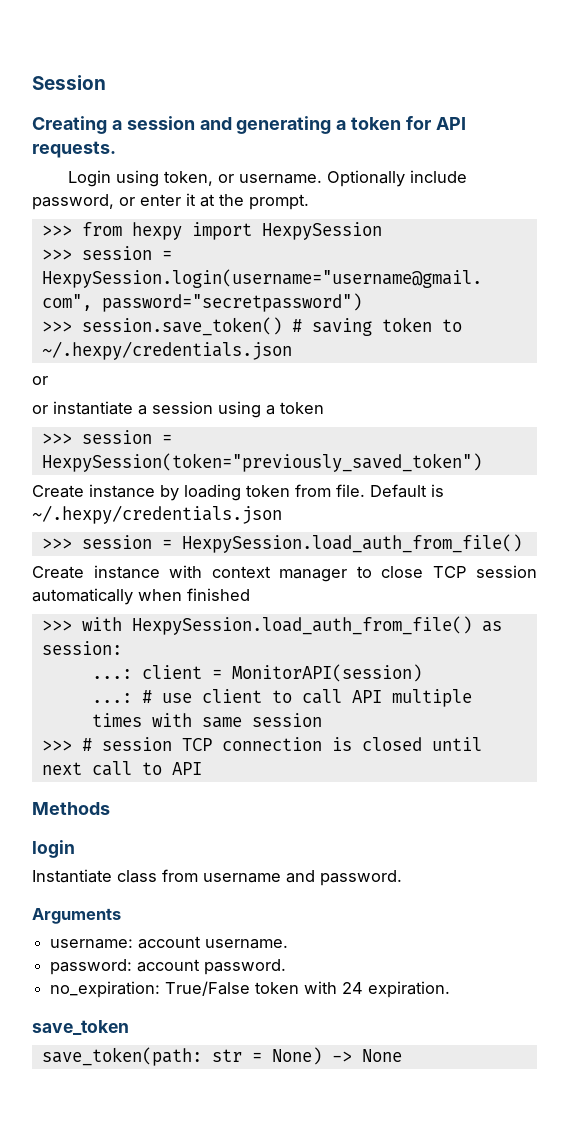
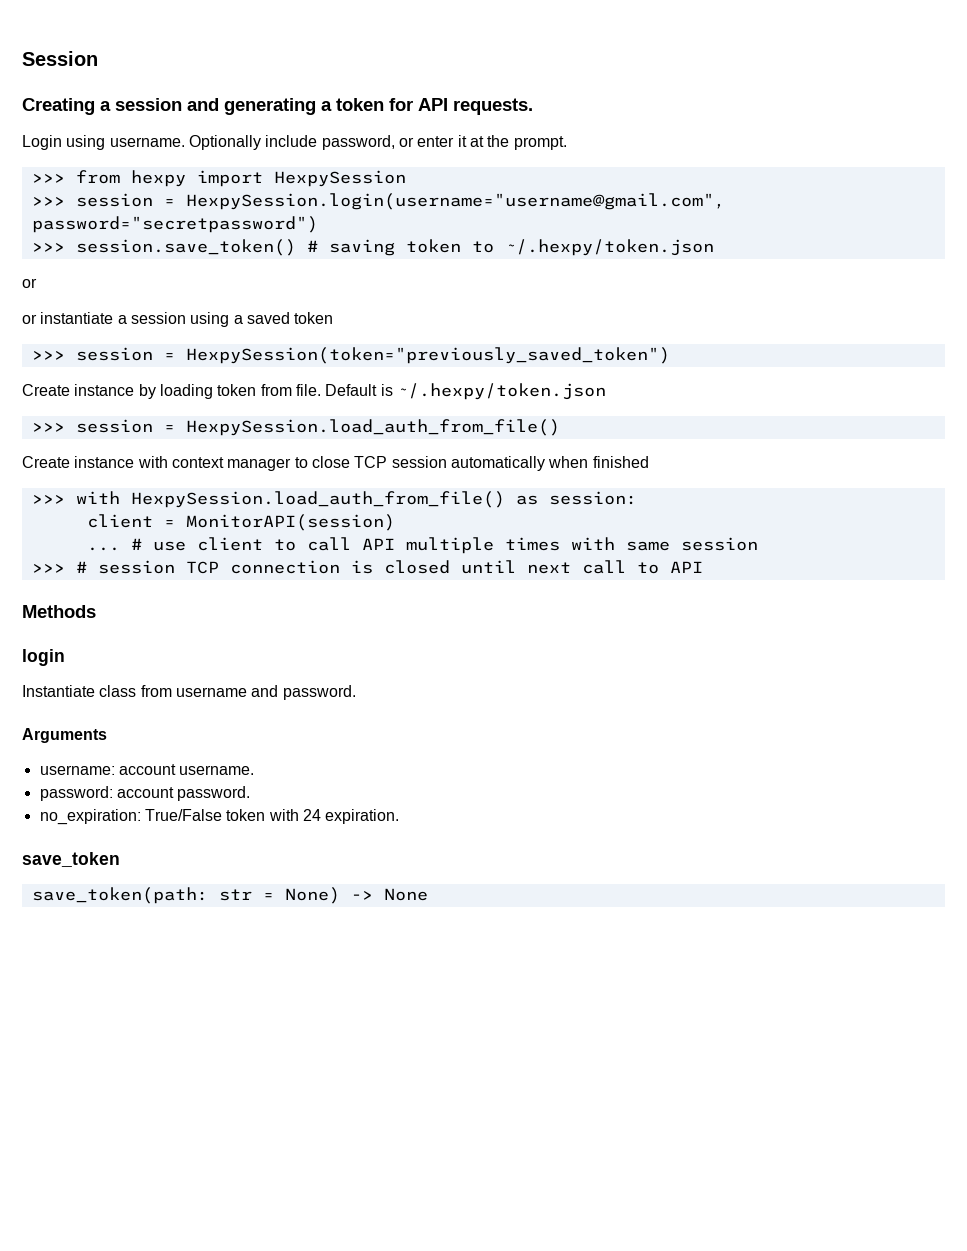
[164,171,235,186] token, or -> (106, 142) none
[41,341,292,360] ~/.hexpy/credentials.json -> [504,239,714,256] ~/.hexpy/token.json
(275, 410) none -> [246,312,290,324] saved
[32,505,282,524] ~/.hexpy/credentials.json -> [396,383,606,400] ~/.hexpy/token.json
[91,669,132,679] ...: -> (637, 498) none
[91,693,132,703] ...: -> [86,547,120,551] ...

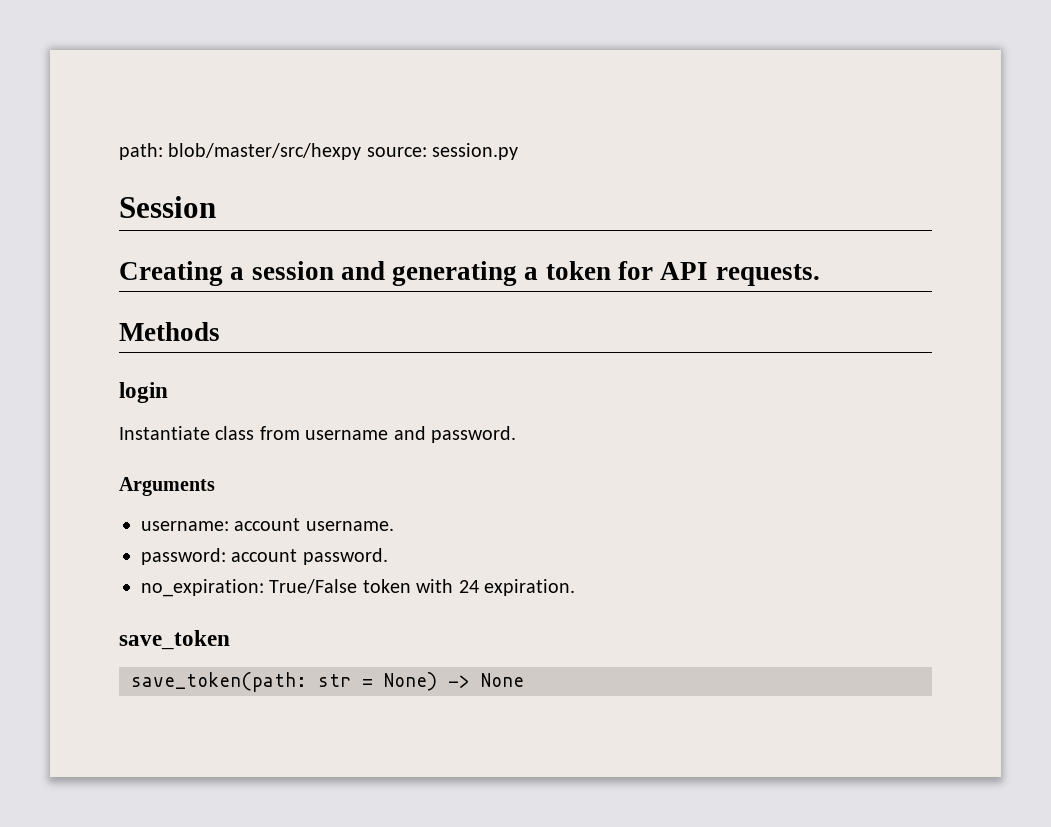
(22, 58) none -> [119,143,519,160] path: blob/master/src/hexpy source: session.py //
[22,135,567,150] [31,170,406,187] [31,193,725,210] [31,216,318,233] [31,239,714,256] [22,278,37,288] [22,312,334,327] [31,347,670,364] [22,383,606,400] [31,419,560,436] [22,456,649,471] [31,491,637,508] [86,514,395,531] [86,537,758,554] [31,560,703,574] // Login using username. Optionally include password, or enter it at the prompt. // >>> from hexpy import HexpySession // >>> session = HexpySession.login(username="username@gmail.com", password="secretpassword") // >>> session.save_token() # saving token to ~/.hexpy/token.json // or // or instantiate a session using a saved token // >>> session = HexpySession(token="previously_saved_token") // Create instance by loading token from file. Default is ~/.hexpy/token.json // >>> session = HexpySession.load_auth_from_file() // Create instance with context manager to close TCP session automatically when finished // >>> with HexpySession.load_auth_from_file() as session: // client = MonitorAPI(session) // ... # use client to call API multiple times with same session // >>> # session TCP connection is closed until next call to API -> (820, 275) none

